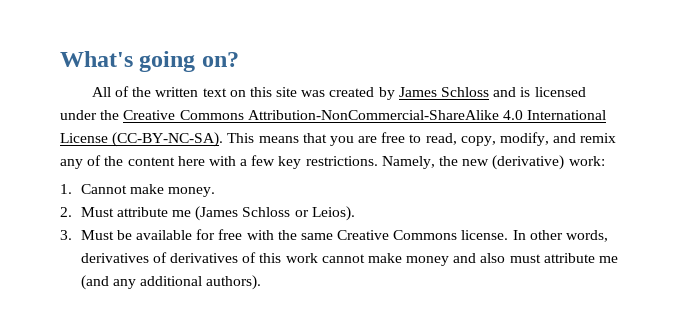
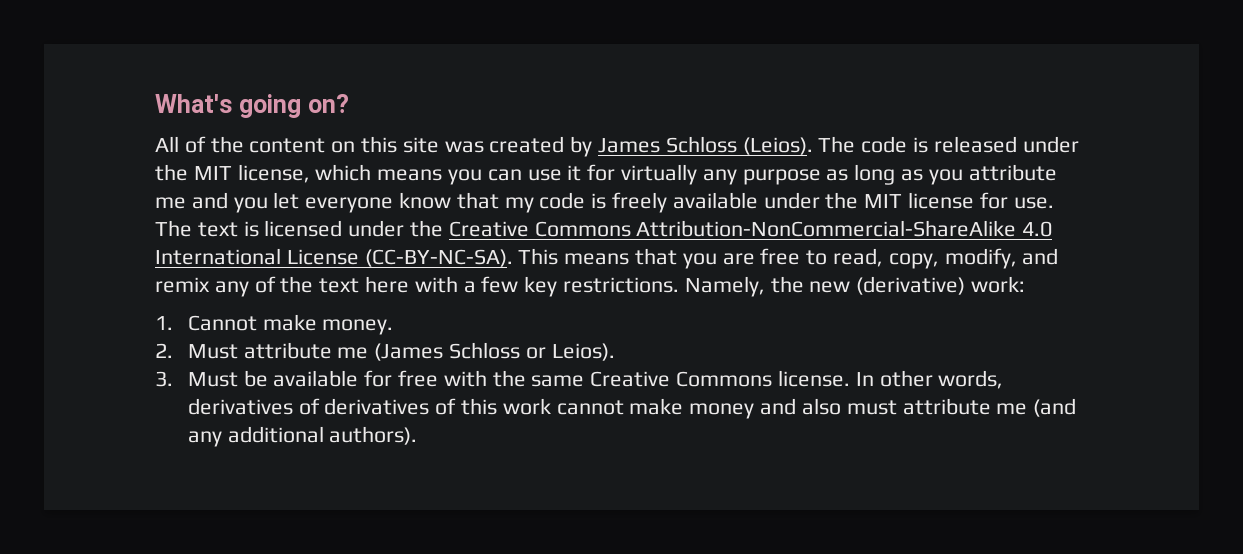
[155,87,227,97] written text -> [249,138,326,153] content
[493,87,517,97] and -> [742,136,1079,155] [155,164,1057,185] [155,192,1054,213] [155,220,238,237] (Leios). The code is released under the MIT license, which means you can use it for virtually any purpose as long as you attribute me and you let everyone know that my code is freely available under the MIT license for use. The text
[127,157,175,166] content -> [319,278,360,293] text

